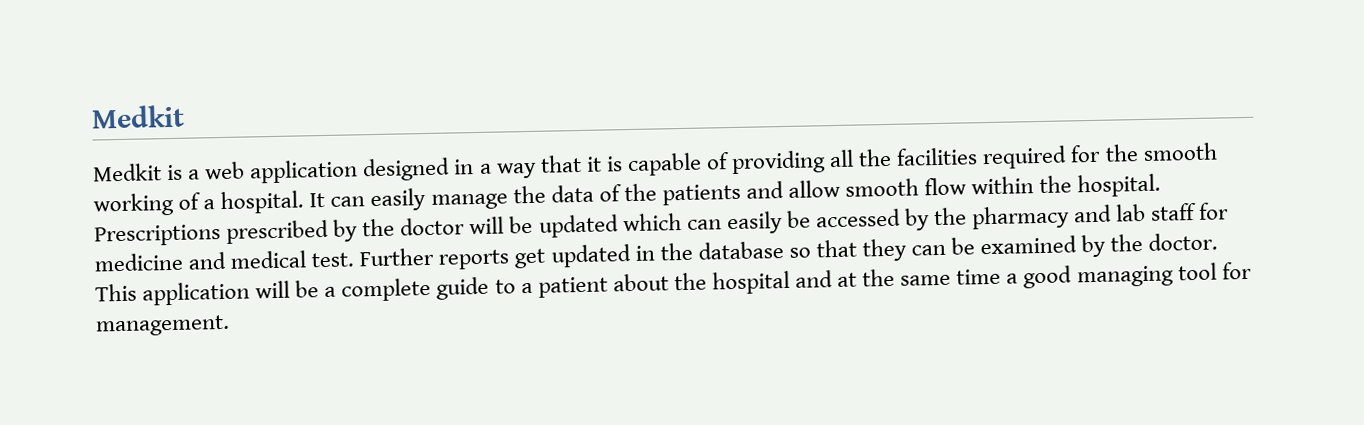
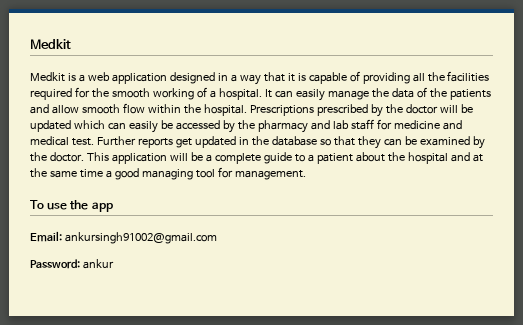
(230, 325) none -> [30,200,113,212] [30,231,217,244] [30,259,114,269] // To use the app // Email: ankursingh91002@gmail.com // Password: ankur

